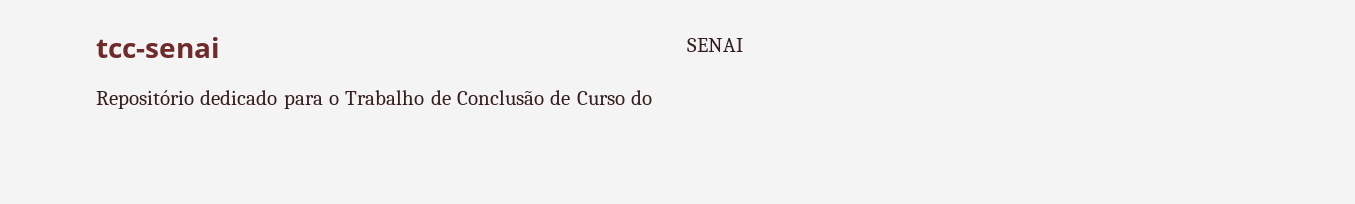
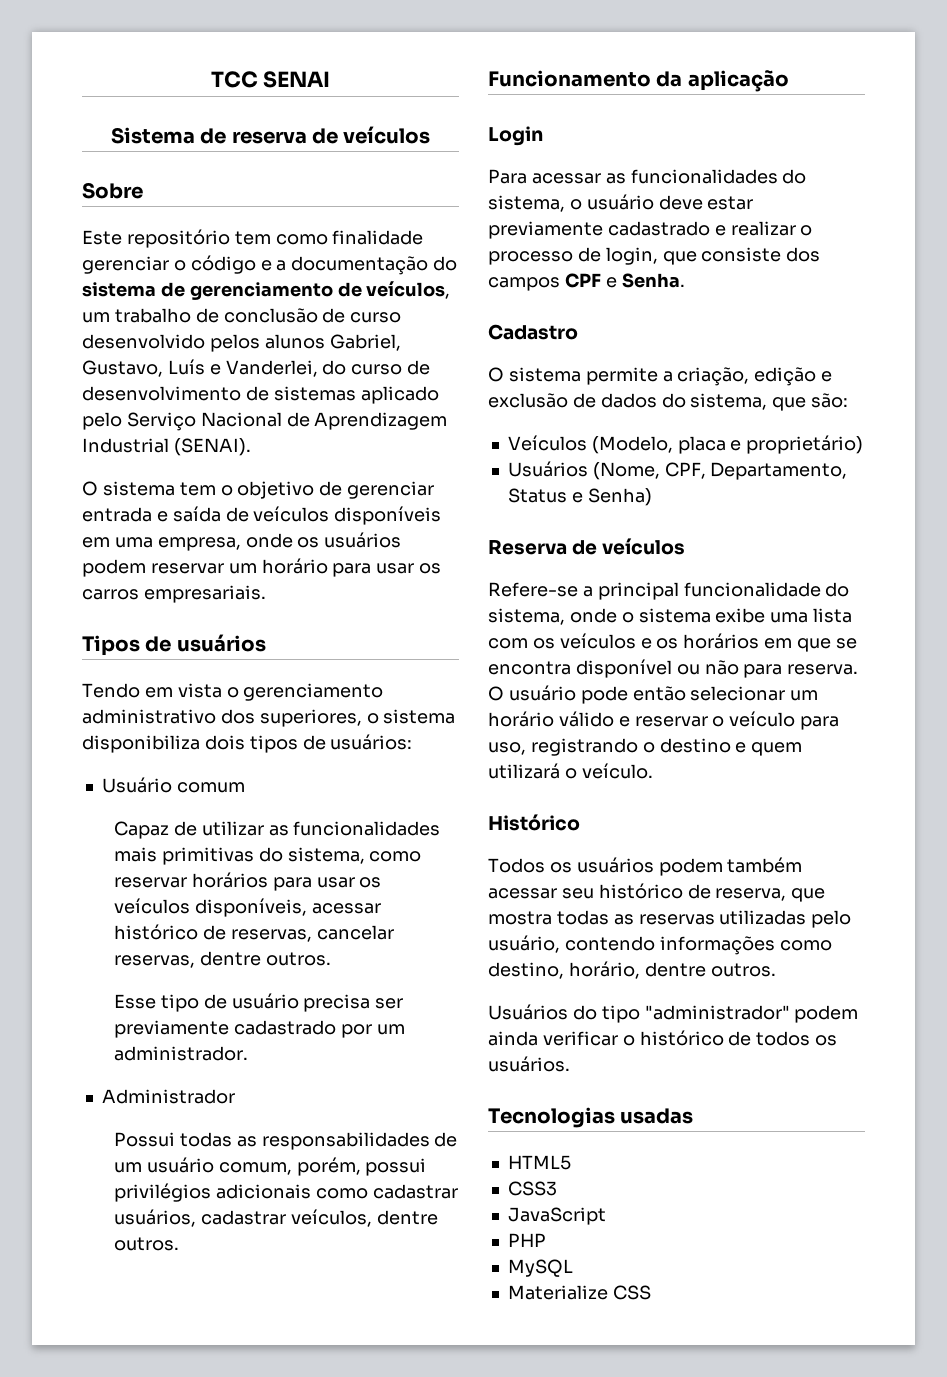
[96,37,220,58] [96,90,652,109] [687,38,743,52] tcc-senai // Repositório dedicado para o Trabalho de Conclusão de Curso do SENAI -> [210,71,331,88] [110,126,431,144] [82,182,143,199] [82,229,424,248] [82,255,458,275] [82,281,451,300] [82,308,402,323] [82,334,401,352] [82,359,431,377] [82,386,439,404] [82,412,448,431] [82,438,251,456] [82,481,435,499] [82,506,442,525] [82,532,402,551] [82,558,442,577] [82,585,266,603] [82,634,266,656] [82,683,384,701] [82,709,456,727] [82,734,413,753] [101,777,245,793] [113,821,441,839] [113,847,422,865] [113,872,382,891] [113,898,381,917] [113,924,394,942] [113,951,331,968] [113,993,404,1012] [113,1020,405,1038] [113,1046,248,1061] [101,1089,235,1104] [113,1132,458,1150] [113,1157,427,1176] [113,1183,458,1202] [113,1209,438,1227] [113,1237,179,1251] [488,70,789,92] [488,126,543,146] [488,169,807,184] [488,194,754,212] [488,221,813,239] [488,247,821,265] [488,273,685,291] [488,324,578,340] [488,367,833,386] [488,393,849,411] [507,435,864,454] [507,461,848,480] [507,488,652,506] [488,538,686,555] [488,582,850,600] [488,608,853,625] [488,633,857,652] [488,659,859,678] [488,685,819,704] [488,711,840,730] [488,738,803,756] [488,763,653,779] [488,814,580,831] [488,857,803,876] [488,883,826,902] [488,910,852,928] [488,935,832,955] [488,961,776,979] [488,1004,859,1023] [488,1030,838,1046] [488,1056,570,1072] [488,1107,694,1128] [507,1155,571,1170] [507,1181,557,1196] [507,1207,606,1225] [507,1233,546,1247] [507,1259,573,1277] [507,1285,651,1300] TCC SENAI // Sistema de reserva de veículos // Sobre // Este repositório tem como finalidade gerenciar o código e a documentação do sistema de gerenciamento de veículos, um trabalho de conclusão de curso desenvolvido pelos alunos Gabriel, Gustavo, Luís e Vanderlei, do curso de desenvolvimento de sistemas aplicado pelo Serviço Nacional de Aprendizagem Industrial (SENAI). // O sistema tem o objetivo de gerenciar entrada e saída de veículos disponíveis em uma empresa, onde os usuários podem reservar um horário para usar os carros empresariais. // Tipos de usuários // Tendo em vista o gerenciamento administrativo dos superiores, o sistema disponibiliza dois tipos de usuários: // Usuário comum // Capaz de utilizar as funcionalidades mais primitivas do sistema, como reservar horários para usar os veículos disponíveis, acessar histórico de reservas, cancelar reservas, dentre outros. // Esse tipo de usuário precisa ser previamente cadastrado por um administrador. // Administrador // Possui todas as responsabilidades de um usuário comum, porém, possui privilégios adicionais como cadastrar usuários, cadastrar veículos, dentre outros. // Funcionamento da aplicação // Login // Para acessar as funcionalidades do sistema, o usuário deve estar previamente cadastrado e realizar o processo de login, que consiste dos campos CPF e Senha. // Cadastro // O sistema permite a criação, edição e exclusão de dados do sistema, que são: // Veículos (Modelo, placa e proprietário) // Usuários (Nome, CPF, Departamento, Status e Senha) // Reserva de veículos // Refere-se a principal funcionalidade do sistema, onde o sistema exibe uma lista com os veículos e os horários em que se encontra disponível ou não para reserva. O usuário pode então selecionar um horário válido e reservar o veículo para uso, registrando o destino e quem utilizará o veículo. // Histórico // Todos os usuários podem também acessar seu histórico de reserva, que mostra todas as reservas utilizadas pelo usuário, contendo informações como destino, horário, dentre outros. // Usuários do tipo "administrador" podem ainda verificar o histórico de todos os usuários. // Tecnologias usadas // HTML5 // CSS3 // JavaScript // PHP // MySQL // Materialize CSS

